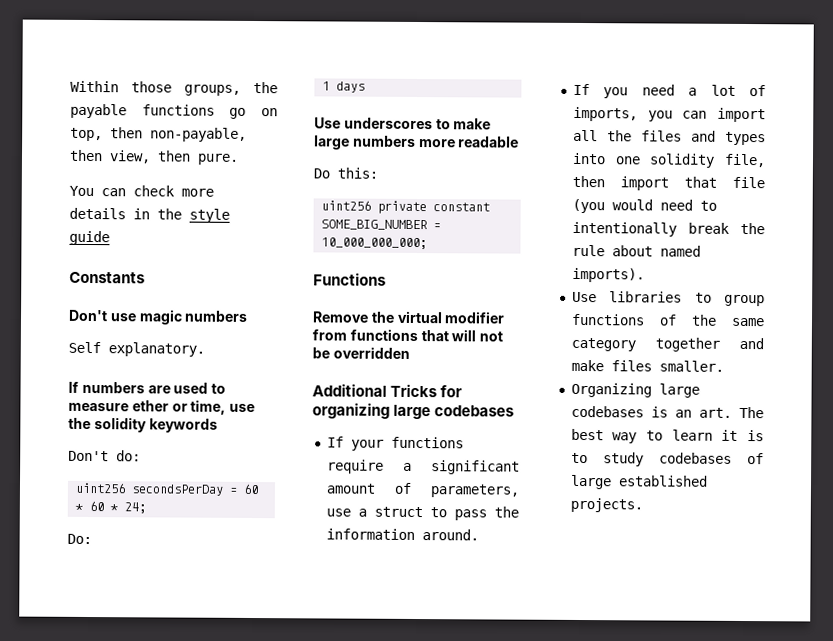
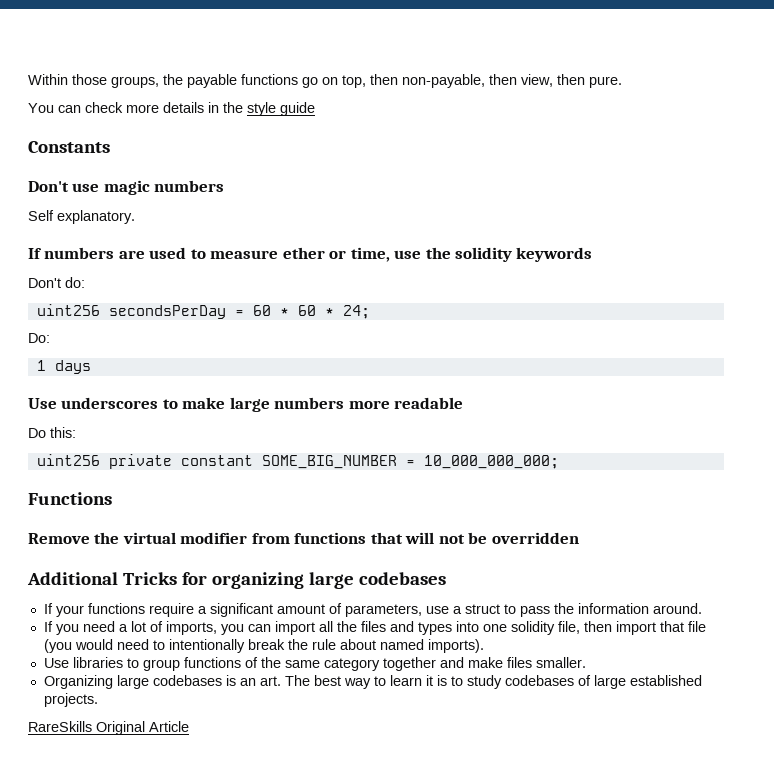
(643, 505) none -> [28,721,189,735] // RareSkills Original Article

